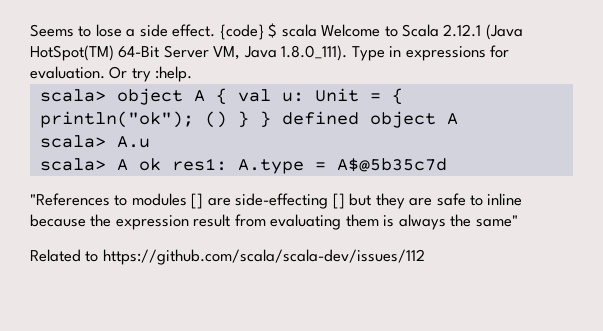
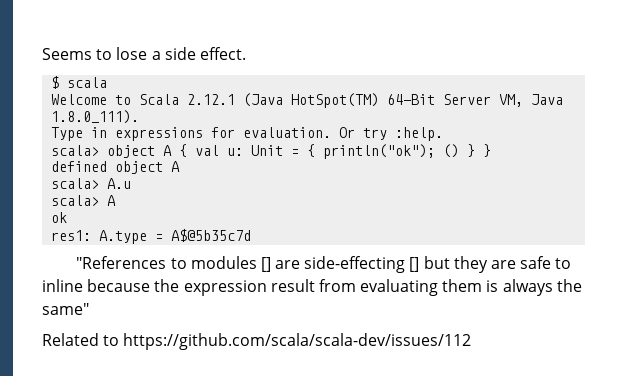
[219,24,264,40] {code} -> (246, 53) //
(317, 30) none -> (108, 82) //
(348, 53) none -> (140, 117) //
(271, 119) none -> (492, 150) //
(128, 165) none -> (117, 200) //
(161, 164) none -> (68, 217) //

